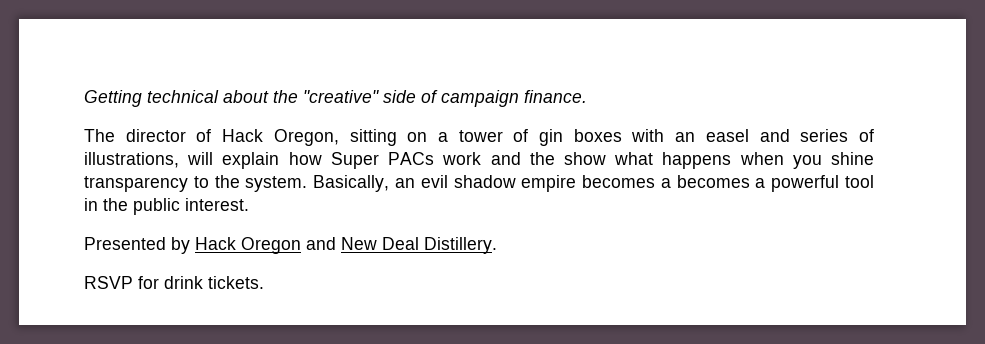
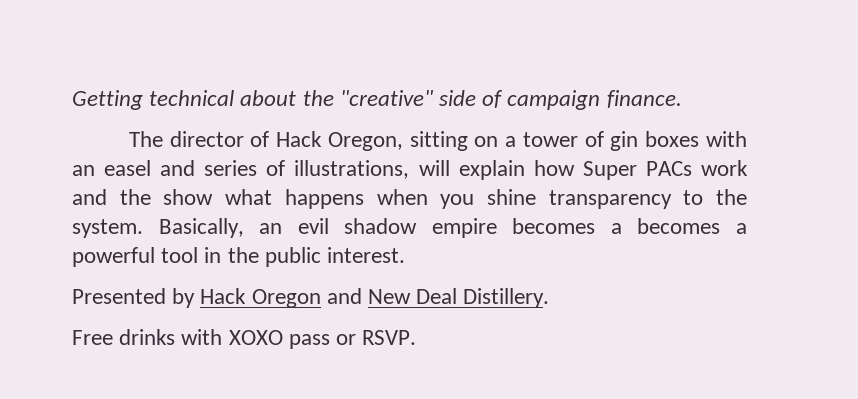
[84,276,264,289] RSVP for drink tickets. -> [72,329,417,349] Free drinks with XOXO pass or RSVP.

